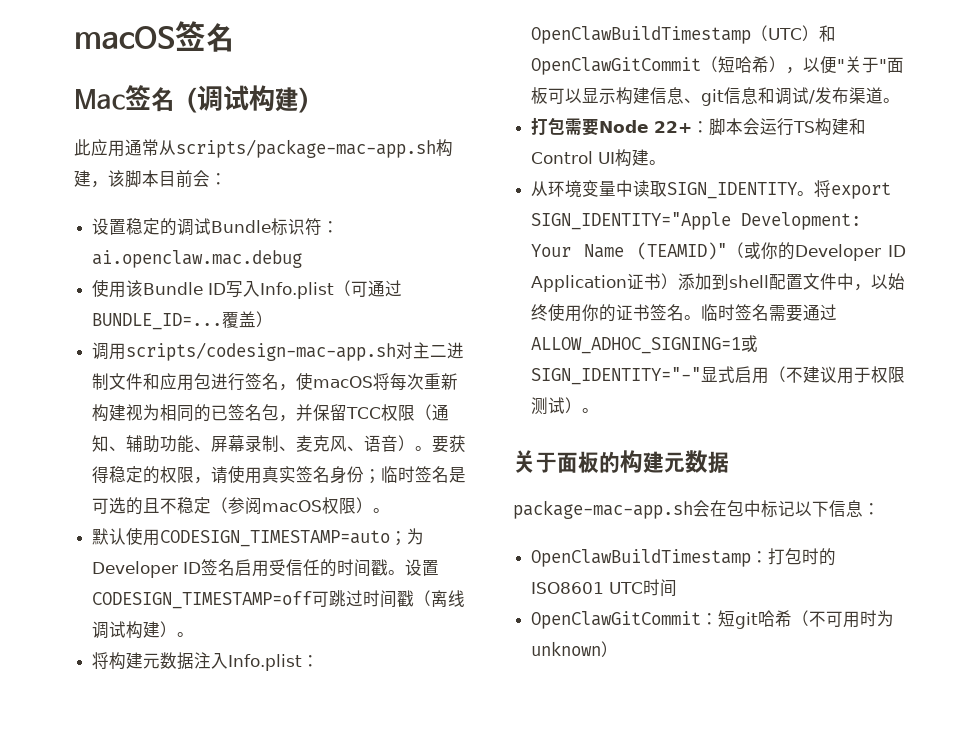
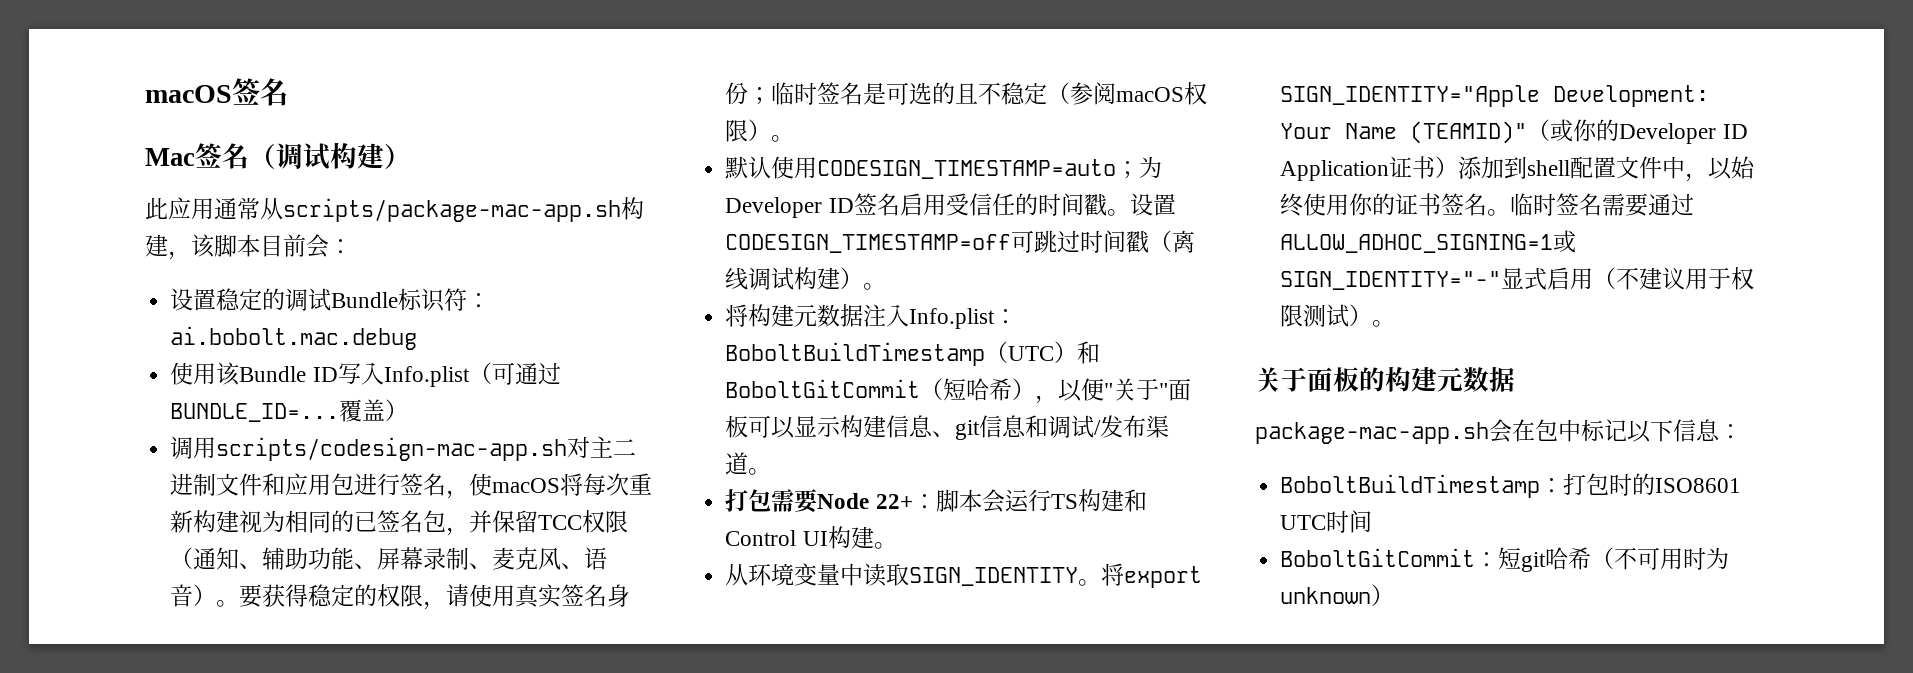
[92,250,303,268] ai.openclaw.mac.debug -> [170,326,418,350] ai.bobolt.mac.debug
[531,26,752,44] OpenClawBuildTimestamp -> [725,342,986,366] BoboltBuildTimestamp
[531,57,702,75] OpenClawGitCommit -> [725,379,921,398] BoboltGitCommit
[531,549,752,567] OpenClawBuildTimestamp -> [1280,474,1541,498] BoboltBuildTimestamp
[531,611,702,629] OpenClawGitCommit -> [1280,548,1476,567] BoboltGitCommit

